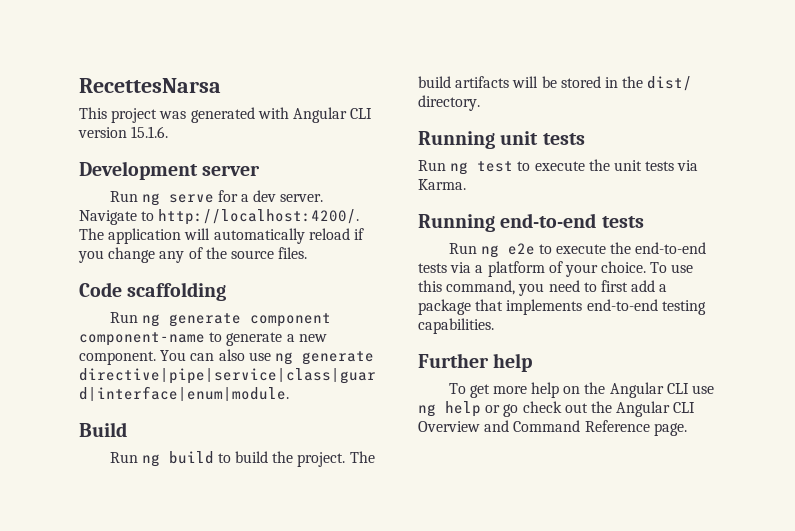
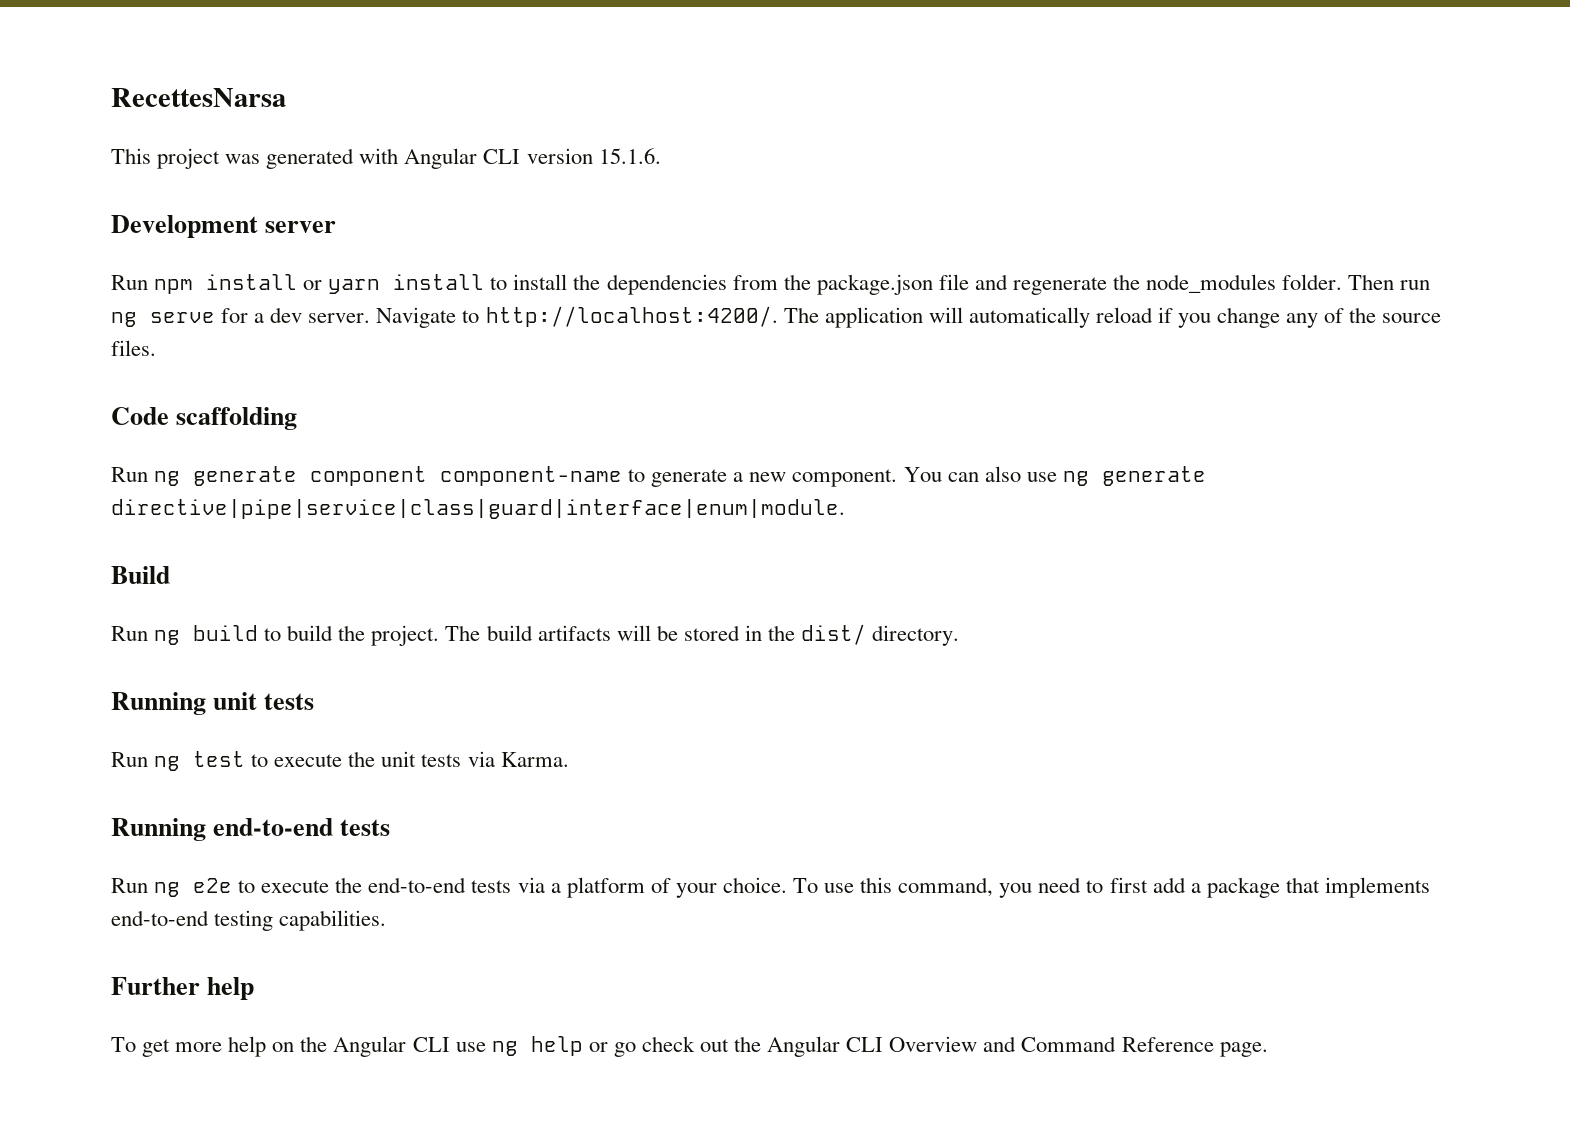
(138, 196) none -> [154,274,1431,295] npm install or yarn install to install the dependencies from the package.json file and regenerate the node_modules folder. Then run

